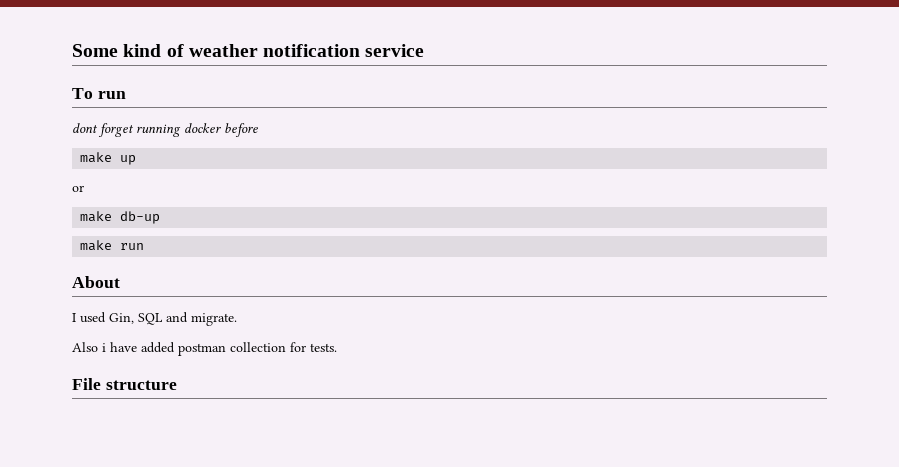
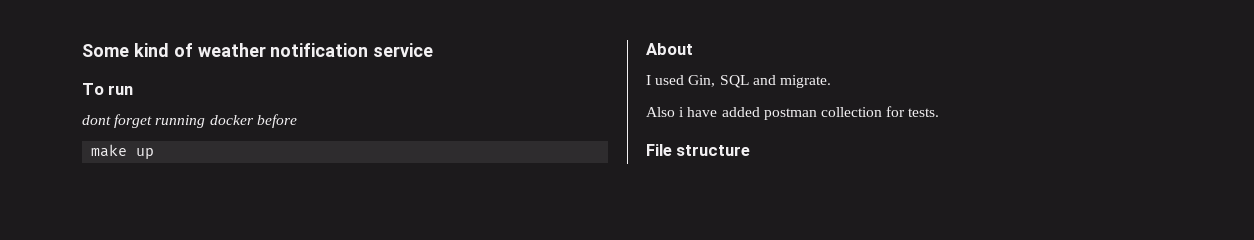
[72,185,84,192] [80,211,161,224] [80,240,145,251] // or // make db-up // make run -> (155, 153) none

